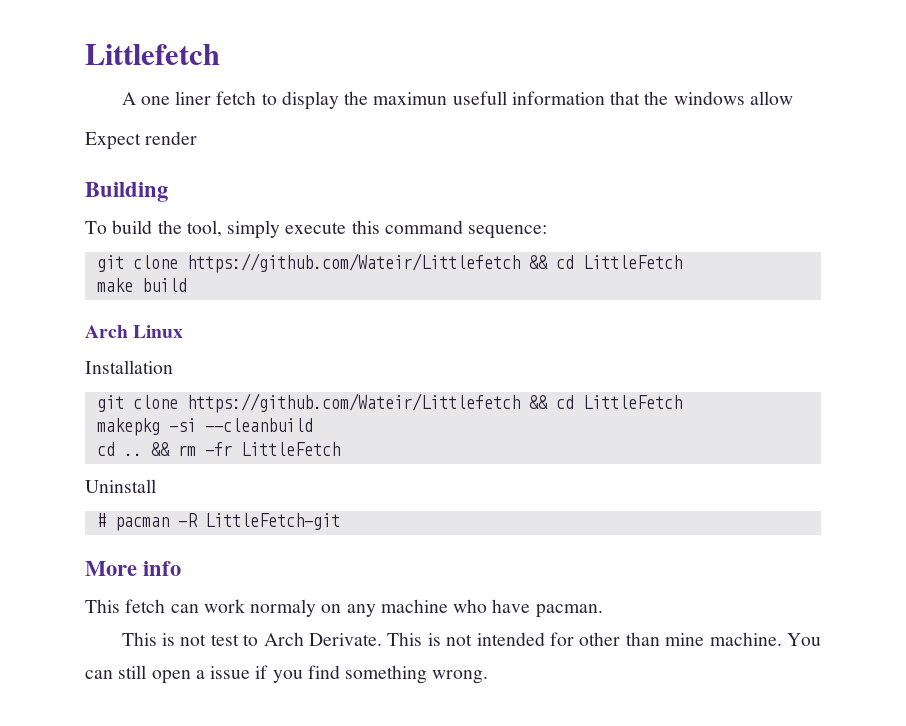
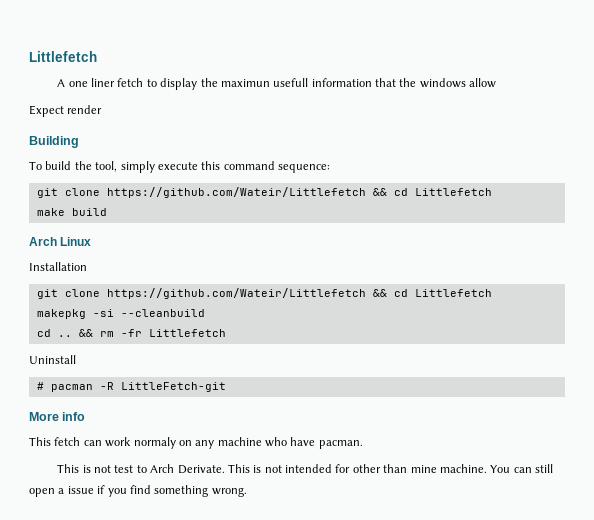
[582,255,682,269] LittleFetch -> [414,188,492,196] Littlefetch
[582,395,682,409] LittleFetch -> [414,289,492,297] Littlefetch
[240,442,340,456] LittleFetch -> [148,329,226,337] Littlefetch

